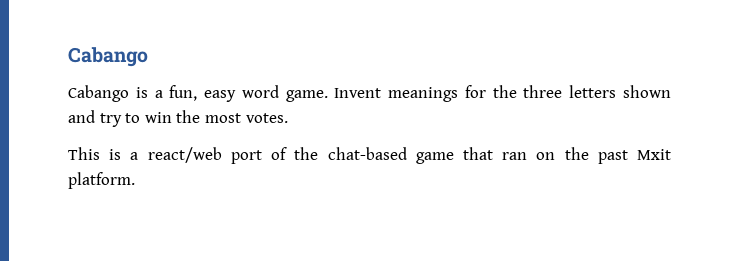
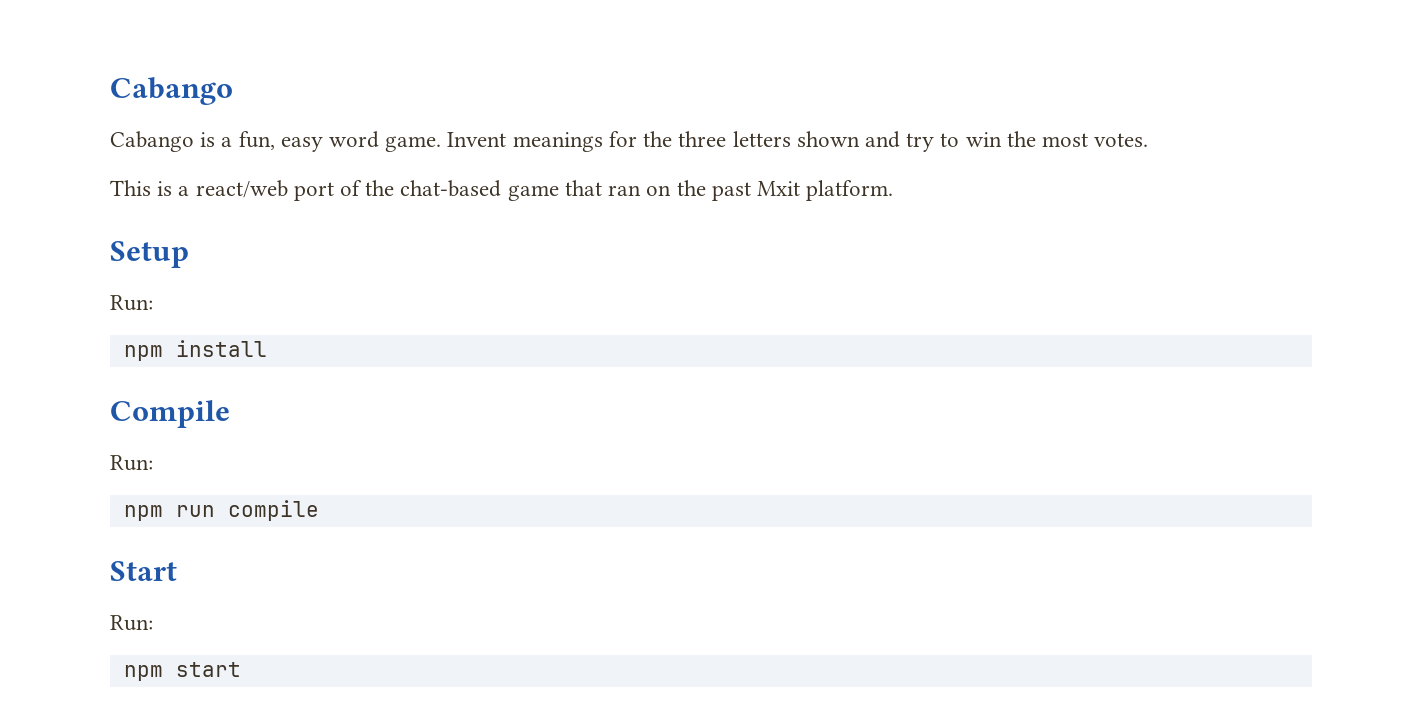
(135, 180) none -> [110,241,189,268] [110,295,153,311] [123,340,267,361] [110,400,230,428] [110,455,153,471] [123,500,319,521] [110,561,177,581] [110,615,153,631] [123,662,241,681] // Setup // Run: // npm install // Compile // Run: // npm run compile // Start // Run: // npm start

